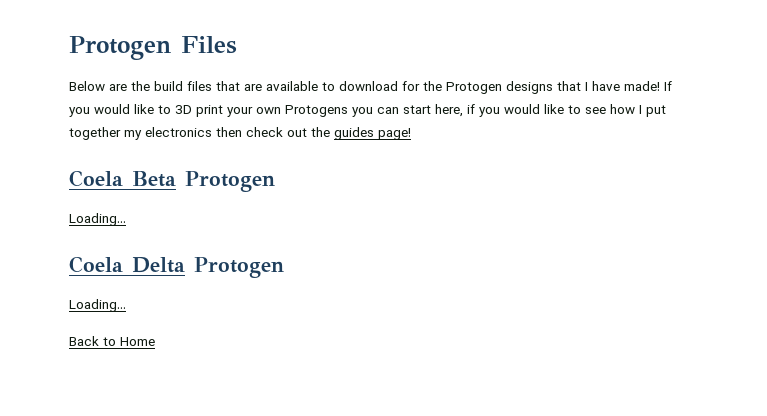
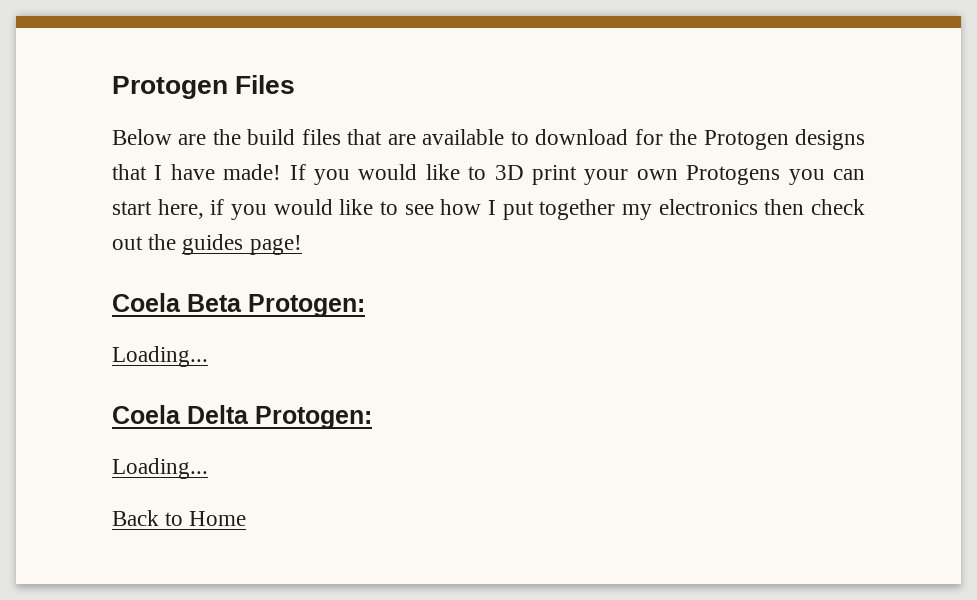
[185,171,275,192] Protogen -> [248,294,365,317] Protogen:
[194,257,284,278] Protogen -> [255,406,372,429] Protogen:

